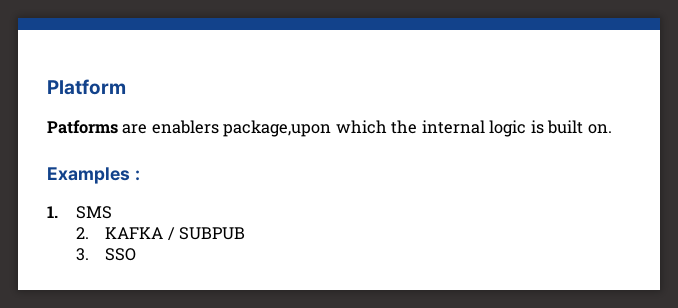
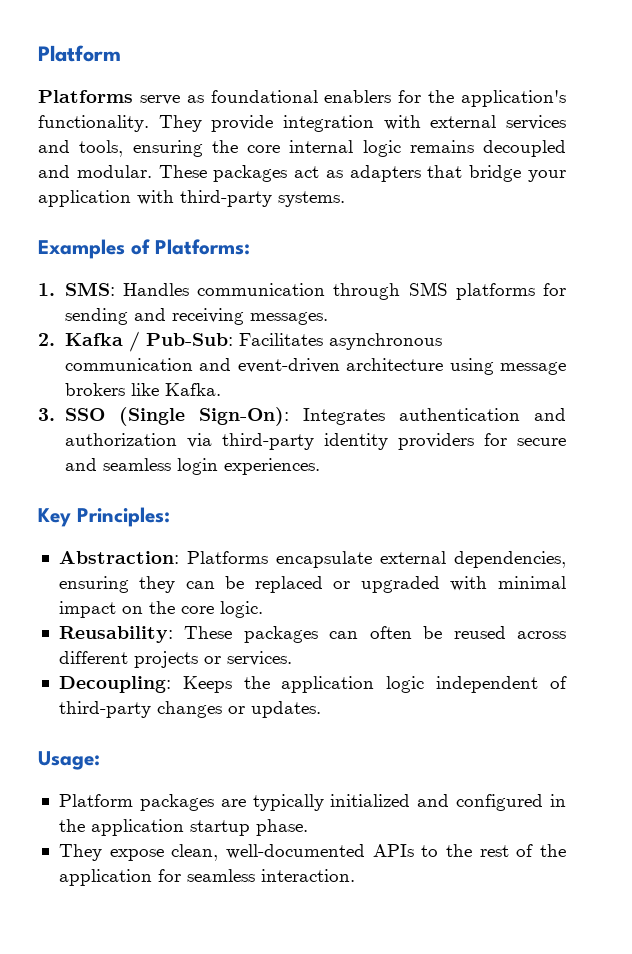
[47,120,612,137] Patforms are enablers package,upon which the internal logic is built on. -> [38,90,566,107] [38,115,566,132] [38,140,566,157] [38,165,566,182] [38,190,345,207] Platforms serve as foundational enablers for the application's functionality. They provide integration with external services and tools, ensuring the core internal logic remains decoupled and modular. These packages act as adapters that bridge your application with third-party systems.
[134,170,140,181] : -> [131,239,250,255] of Platforms:
[76,206,113,219] [76,227,246,241] [76,248,137,261] SMS // 2. KAFKA / SUBPUB // 3. SSO -> [64,282,566,300] [64,308,328,325] [38,331,442,352] [64,358,566,375] [64,383,221,396] [38,407,566,426] [64,433,566,450] [64,458,320,475] [38,507,170,527] [58,551,566,568] [58,576,566,593] [58,601,263,618] [58,626,566,643] [58,651,292,668] [58,676,567,693] [58,701,321,718] [38,751,100,770] [58,794,566,811] [58,819,308,836] [58,844,567,861] [58,869,355,886] SMS: Handles communication through SMS platforms for sending and receiving messages. // 2. Kafka / Pub-Sub: Facilitates asynchronous communication and event-driven architecture using message brokers like Kafka. // 3. SSO (Single Sign-On): Integrates authentication and authorization via third-party identity providers for secure and seamless login experiences. // Key Principles: // Abstraction: Platforms encapsulate external dependencies, ensuring they can be replaced or upgraded with minimal impact on the core logic. // Reusability: These packages can often be reused across different projects or services. // Decoupling: Keeps the application logic independent of third-party changes or updates. // Usage: // Platform packages are typically initialized and configured in the application startup phase. // They expose clean, well-documented APIs to the rest of the application for seamless interaction.

